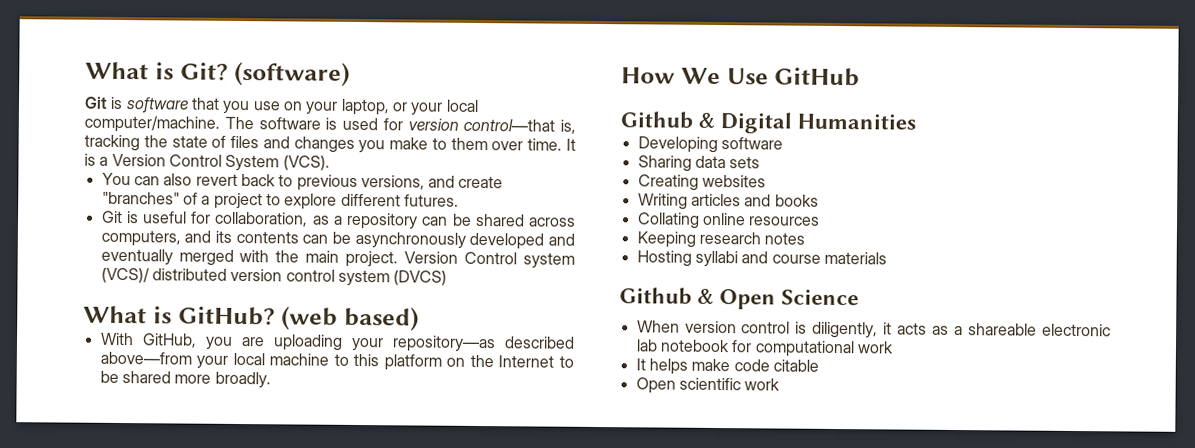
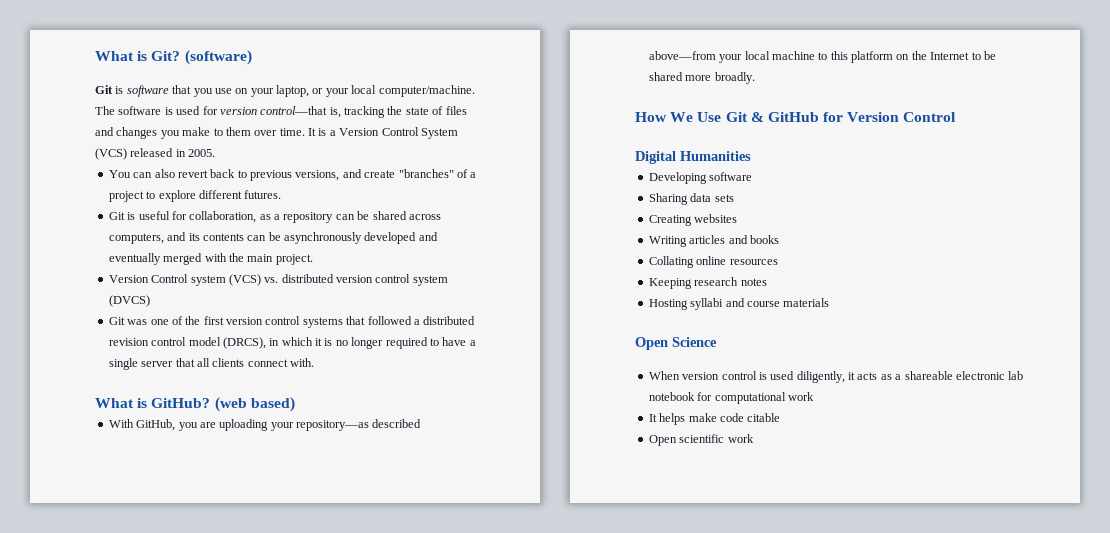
[282,155,330,171] (VCS). -> [95,148,216,160] (VCS) released in 2005.
(399, 259) none -> (313, 259) //
[100,267,150,284] (VCS)/ -> [228,274,279,286] (VCS) vs.
(448, 278) none -> [108,316,476,328] [108,337,476,349] [108,358,314,370] // Git was one of the first version control systems that followed a distributed revision control model (DRCS), in which it is no longer required to have a single server that all clients connect with.
(769, 76) none -> [725,112,764,122] Git &
[620,111,716,129] // Github & -> [823,112,957,122] for Version Control //
[619,287,715,305] Github & -> (830, 302) none
(808, 327) none -> [770,371,795,380] used

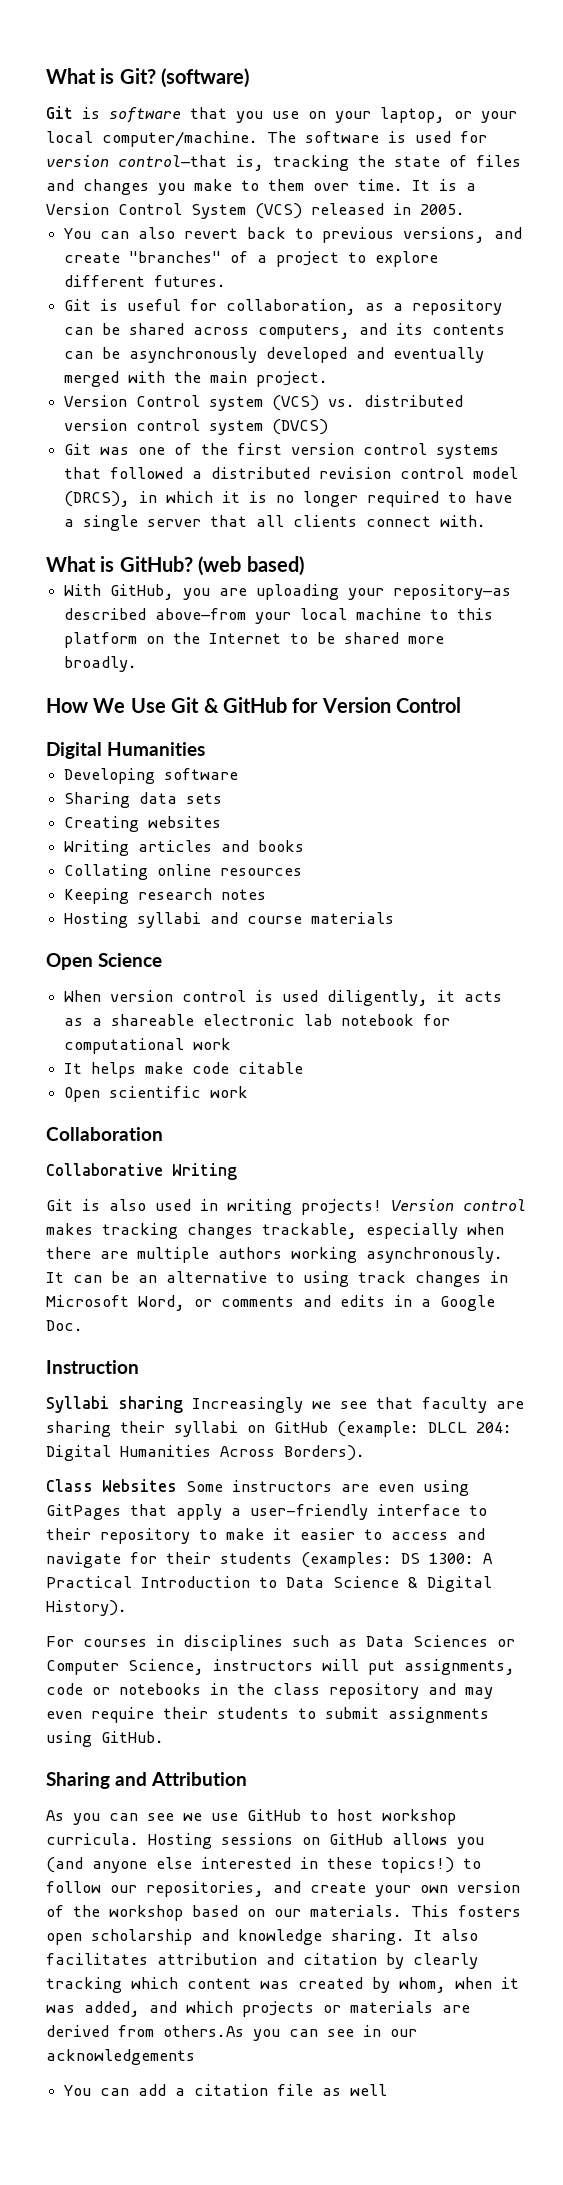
(754, 438) none -> [46,1127,163,1141] [46,1163,237,1180] [46,1199,526,1215] [46,1223,504,1239] [46,1247,503,1263] [46,1271,508,1287] [46,1295,495,1311] [46,1320,83,1331] [46,1360,139,1374] [46,1396,524,1413] [46,1421,512,1437] [46,1445,365,1461] [46,1479,469,1496] [46,1504,487,1520] [46,1528,485,1544] [46,1552,493,1568] [46,1576,492,1592] [46,1600,127,1616] [46,1635,515,1651] [46,1659,515,1675] [46,1683,493,1699] [46,1707,489,1723] [46,1731,164,1747] [46,1772,247,1789] [46,1809,456,1825] [46,1833,484,1849] [46,1857,481,1873] [46,1881,520,1897] [46,1905,521,1921] [46,1929,478,1945] [46,1953,478,1969] [46,1977,519,1993] [46,2001,470,2017] [46,2025,417,2041] [46,2049,195,2065] [64,2084,388,2096] // Collaboration // Collaborative Writing // Git is also used in writing projects! Version control makes tracking changes trackable, especially when there are multiple authors working asynchronously. It can be an alternative to using track changes in Microsoft Word, or comments and edits in a Google Doc. // Instruction // Syllabi sharing Increasingly we see that faculty are sharing their syllabi on GitHub (example: DLCL 204: Digital Humanities Across Borders). // Class Websites Some instructors are even using GitPages that apply a user-friendly interface to their repository to make it easier to access and navigate for their students (examples: DS 1300: A Practical Introduction to Data Science & Digital History). // For courses in disciplines such as Data Sciences or Computer Science, instructors will put assignments, code or notebooks in the class repository and may even require their students to submit assignments using GitHub. // Sharing and Attribution // As you can see we use GitHub to host workshop curricula. Hosting sessions on GitHub allows you (and anyone else interested in these topics!) to follow our repositories, and create your own version of the workshop based on our materials. This fosters open scholarship and knowledge sharing. It also facilitates attribution and citation by clearly tracking which content was created by whom, when it was added, and which projects or materials are derived from others.As you can see in our acknowledgements // You can add a citation file as well

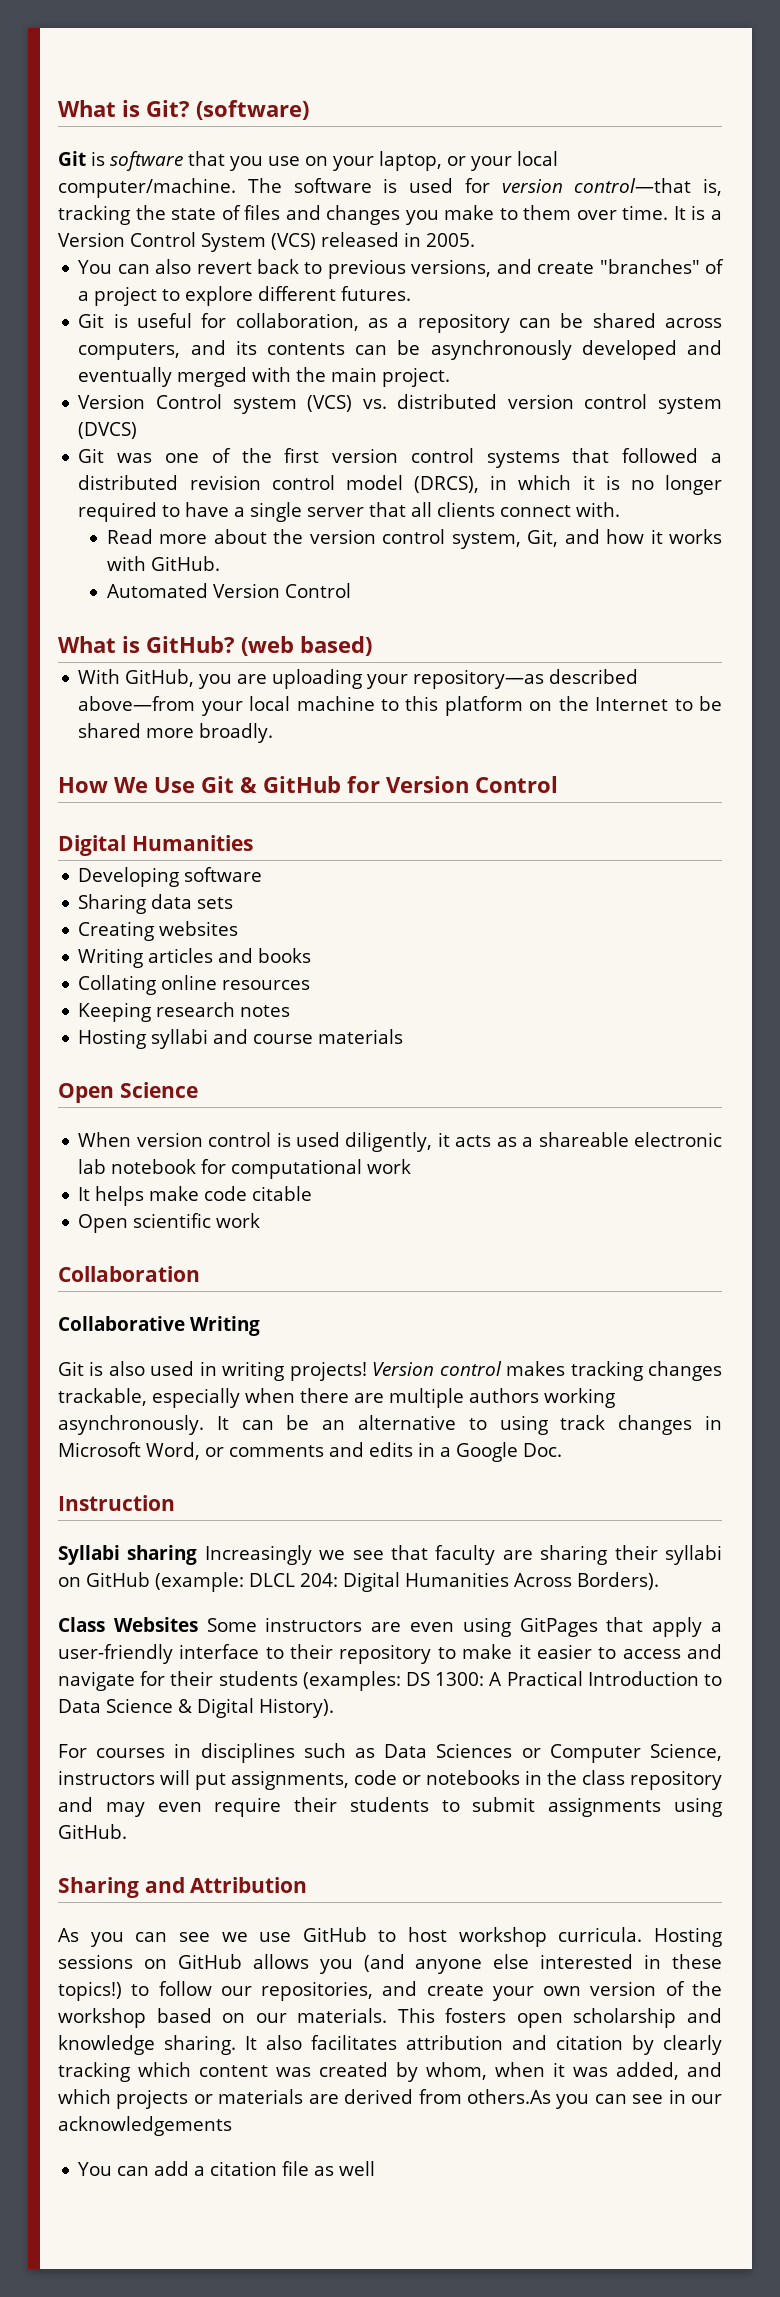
(487, 521) none -> [106,529,723,549] [106,556,220,571] [106,583,351,598] // Read more about the version control system, Git, and how it works with GitHub. // Automated Version Control

